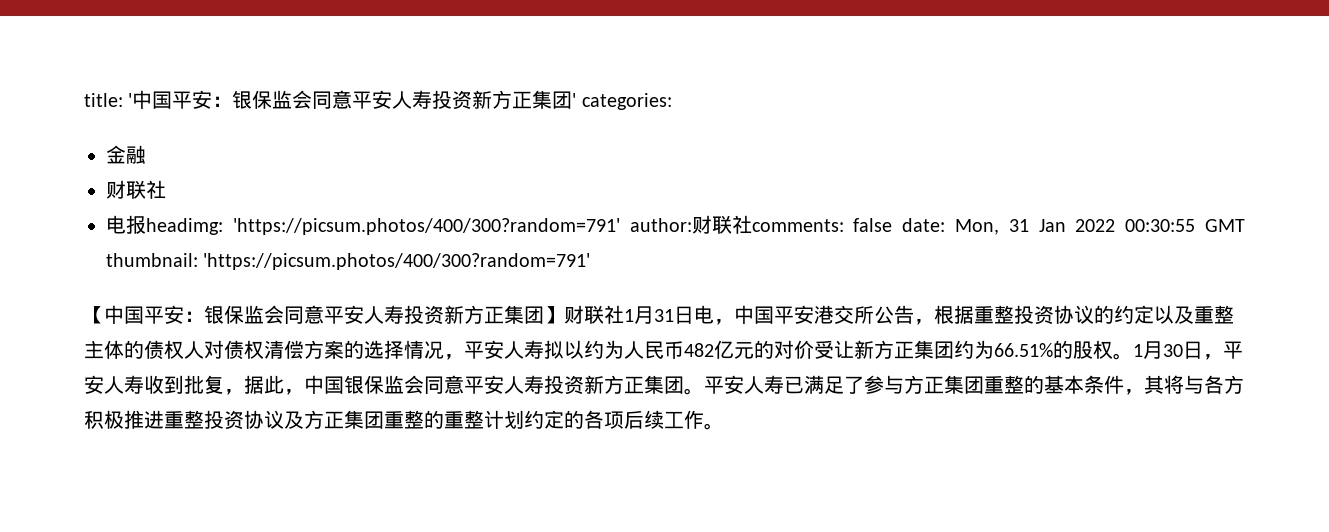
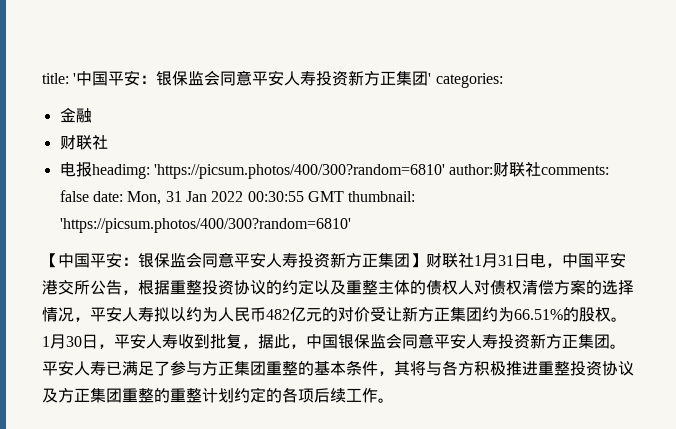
[232,218,620,235] 'https://picsum.photos/400/300?random=791' -> [153,164,445,179] 'https://picsum.photos/400/300?random=6810'
[203,253,591,270] 'https://picsum.photos/400/300?random=791' -> [59,218,351,233] 'https://picsum.photos/400/300?random=6810'

